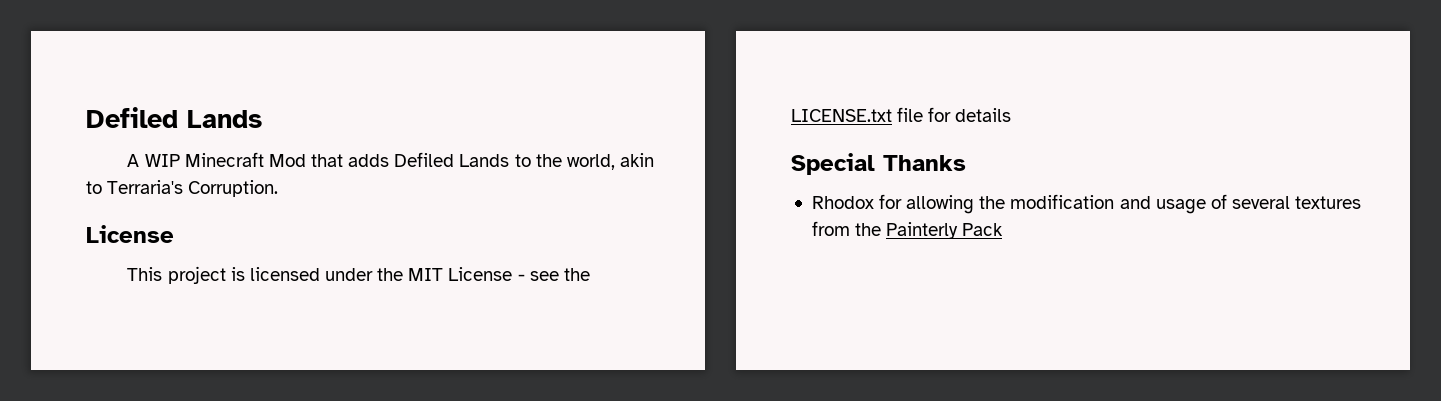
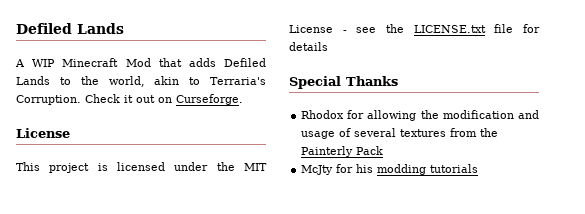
(279, 188) none -> [85,94,243,105] Check it out on Curseforge.
(1004, 229) none -> [301,164,479,175] // McJty for his modding tutorials

